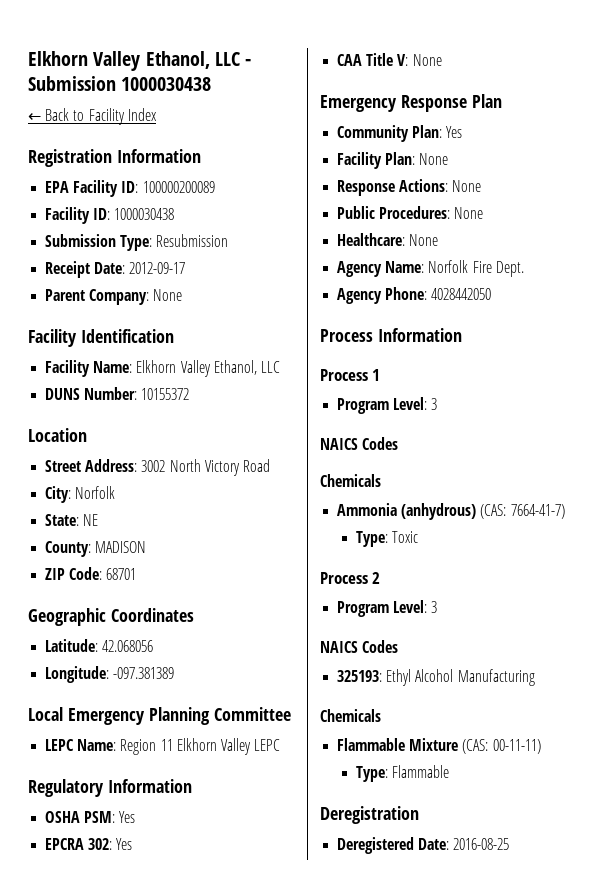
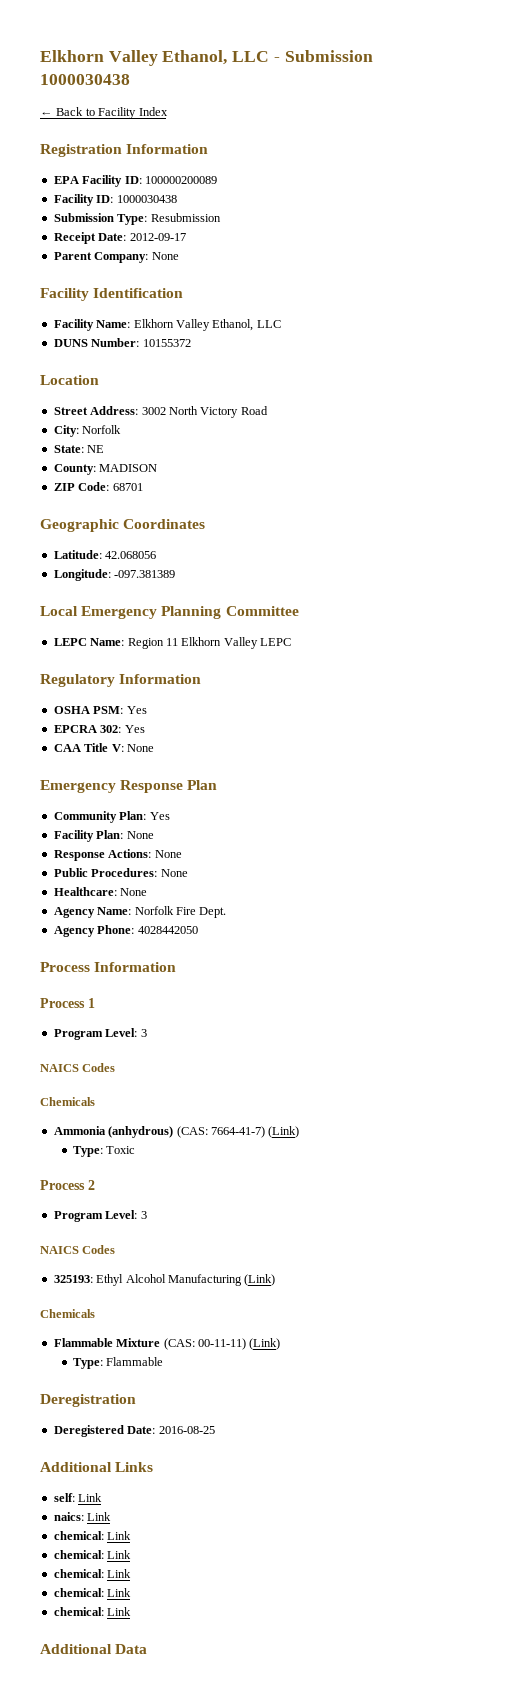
(565, 511) none -> [268,1126,300,1138] (Link)
(535, 677) none -> [244,1274,276,1286] (Link)
(541, 746) none -> [249,1338,281,1350] (Link)
(510, 844) none -> [40,1462,154,1472] [53,1493,103,1502] [53,1512,112,1521] [53,1531,132,1540] [53,1550,132,1559] [53,1569,132,1578] [53,1588,132,1597] [53,1607,132,1616] [40,1644,148,1654] // Additional Links // self: Link // naics: Link // chemical: Link // chemical: Link // chemical: Link // chemical: Link // chemical: Link // Additional Data

